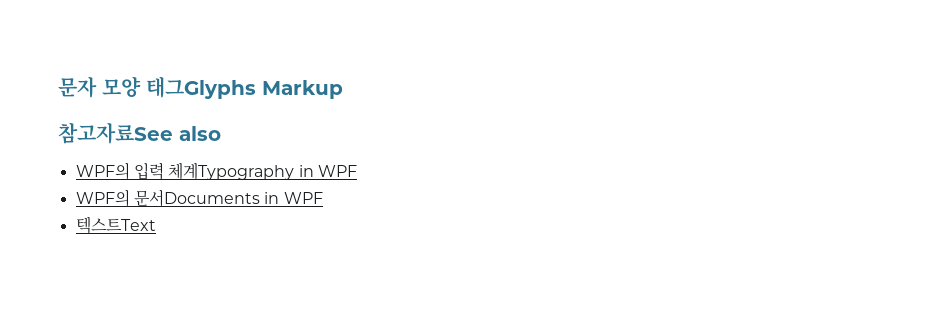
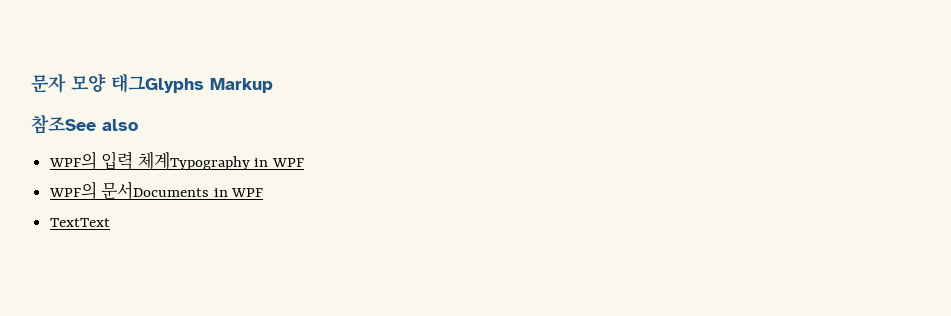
[58,122,173,144] 참고자료See -> [31,115,96,134] 참조See
[75,216,156,234] 텍스트Text -> [49,218,110,227] TextText

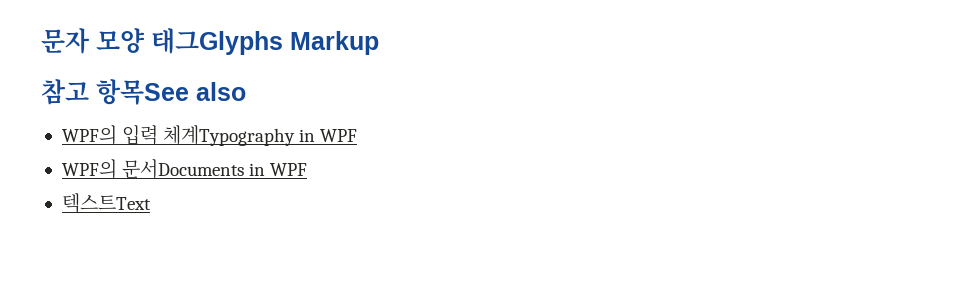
[31,115,96,134] 참조See -> [41,79,189,105] 참고 항목See
[49,218,110,227] TextText -> [61,193,151,213] 텍스트Text

